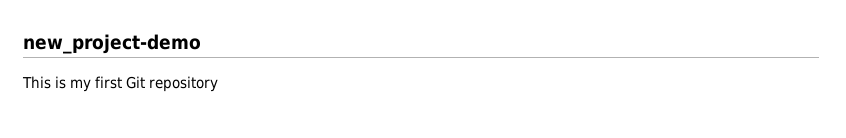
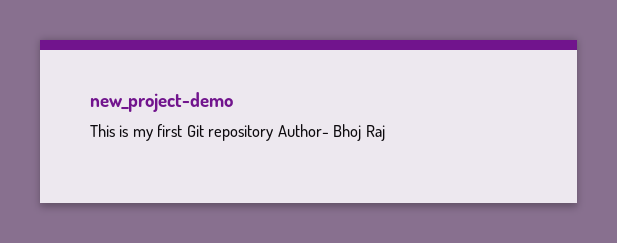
(219, 84) none -> [277,124,385,141] Author- Bhoj Raj

